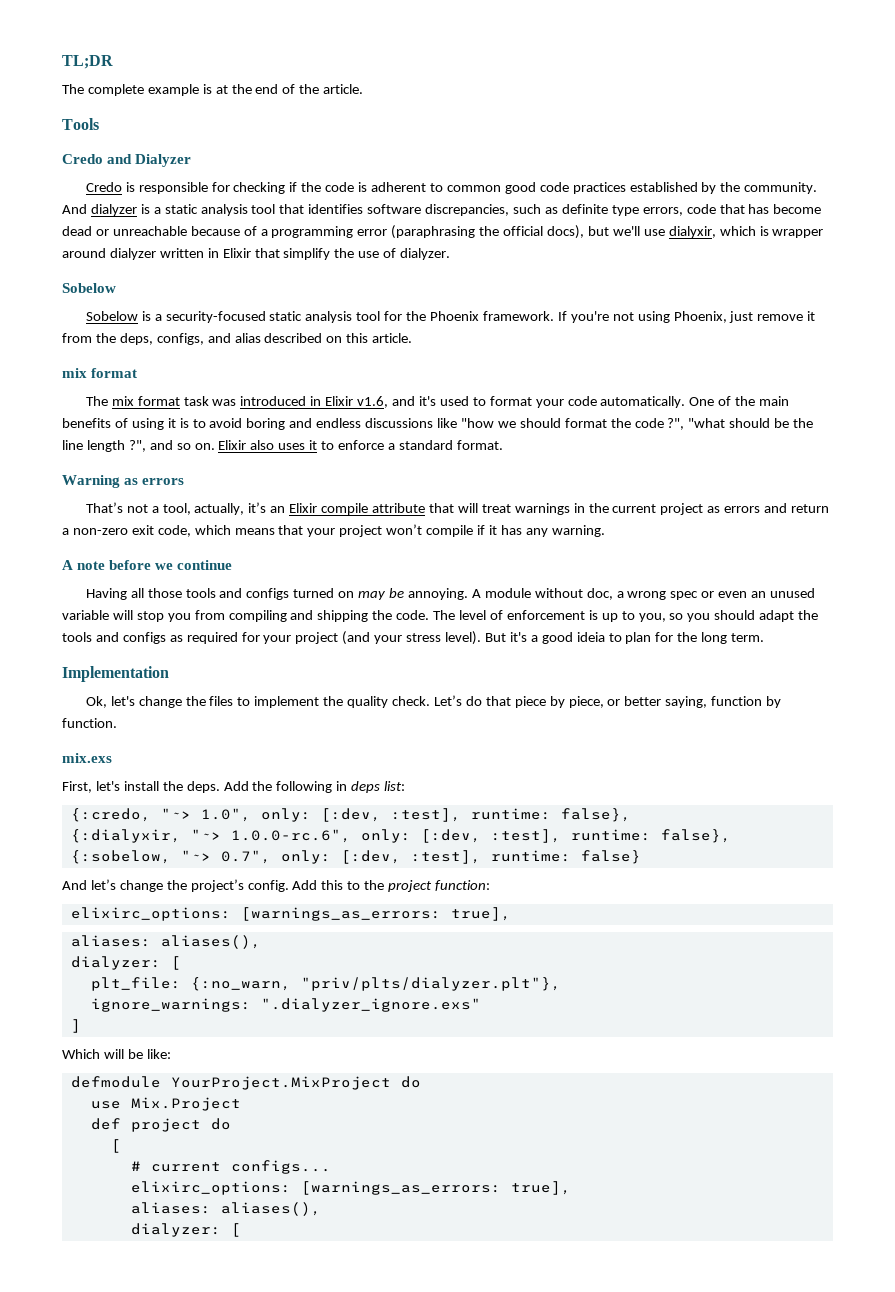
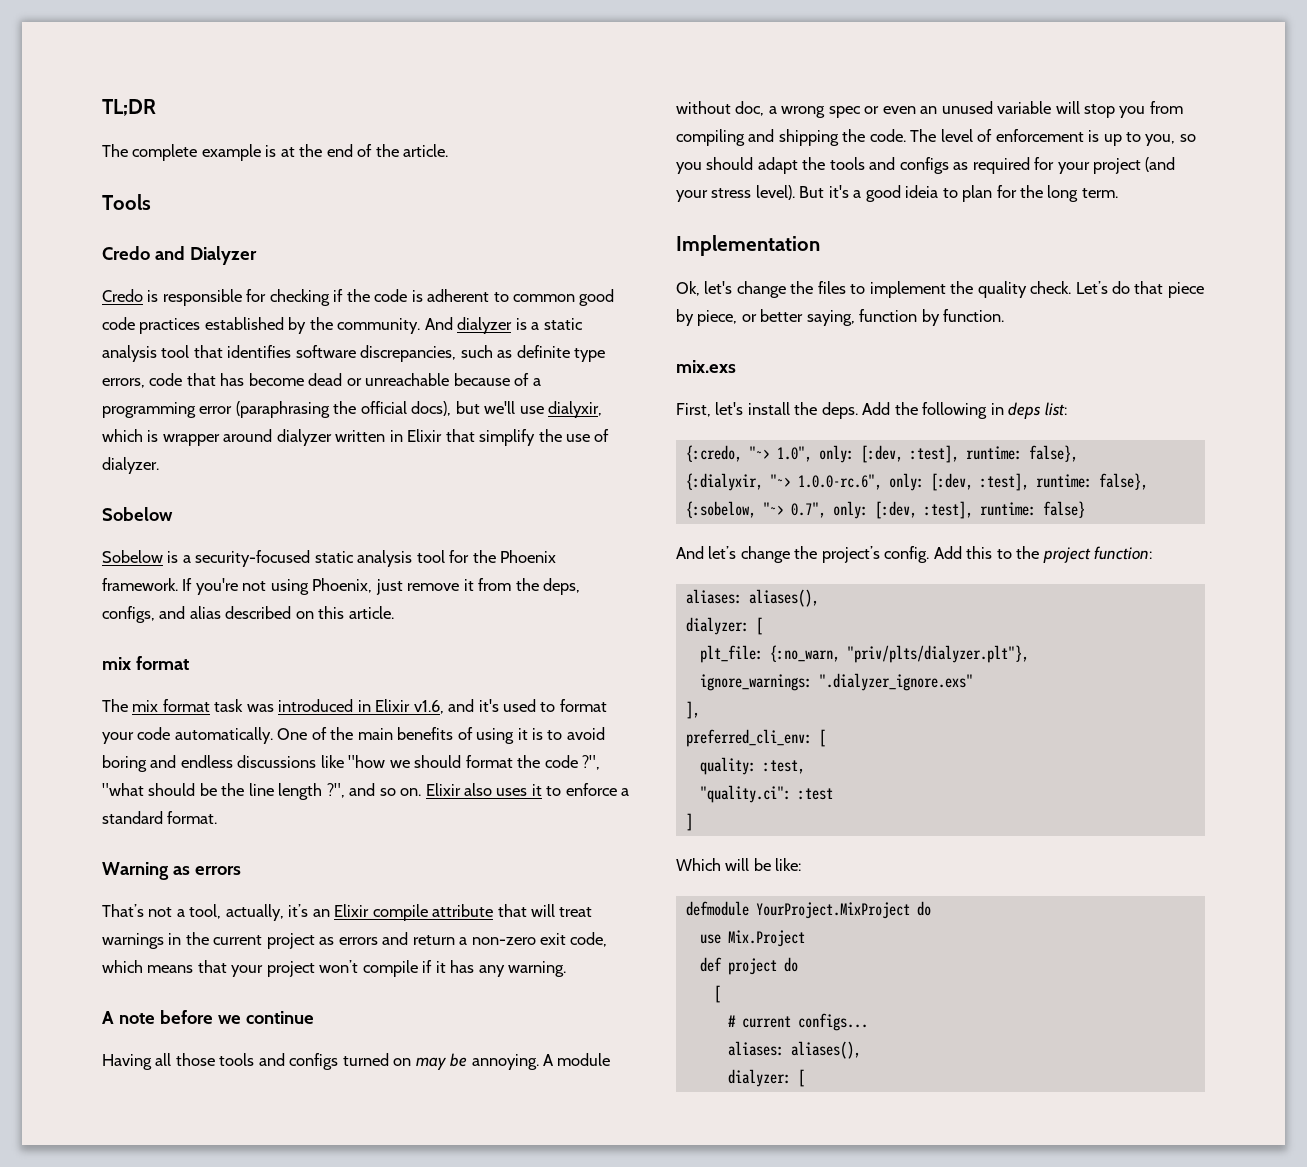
[70,907,511,921] // elixirc_options: [warnings_as_errors: true], -> (1152, 553) none
(481, 1005) none -> [685,701,700,719] [685,729,826,747] [699,757,805,775] [699,785,833,803] // ], // preferred_cli_env: [ // quality: :test, // "quality.ci": :test
[130,1181,571,1195] // elixirc_options: [warnings_as_errors: true], -> (868, 1022) none

